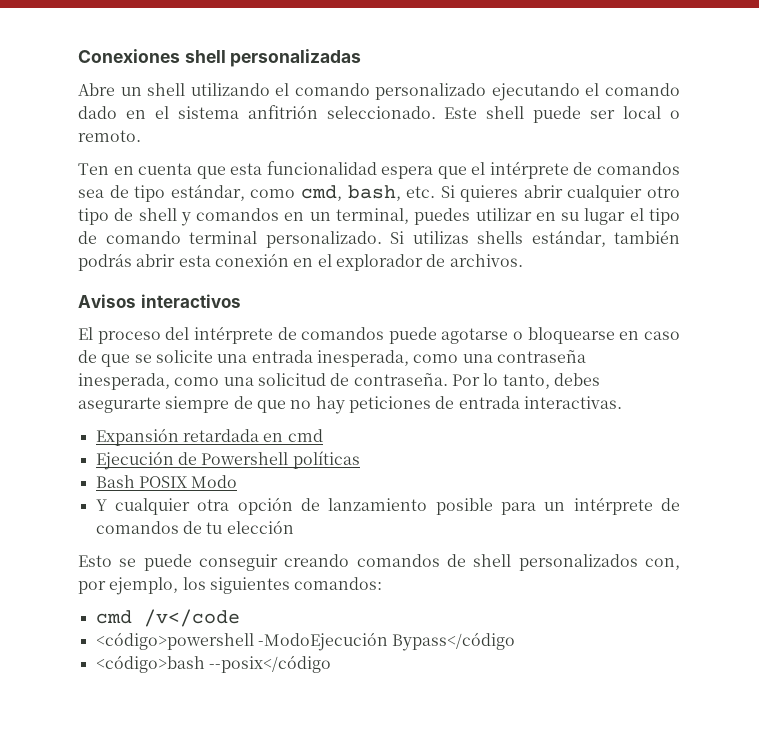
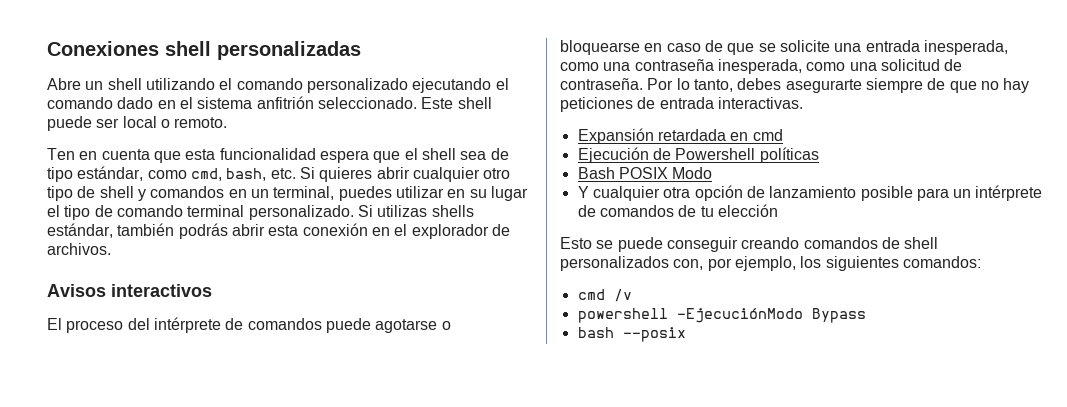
[489,161,680,179] intérprete de comandos -> [421,148,456,160] shell
[143,609,240,627] [95,632,516,651] [95,655,331,673] /v</code // <código>powershell -ModoEjecución Bypass</código // <código>bash --posix</código -> [613,289,632,302] [577,308,866,323] [577,327,686,342] /v // powershell -EjecuciónModo Bypass // bash --posix

